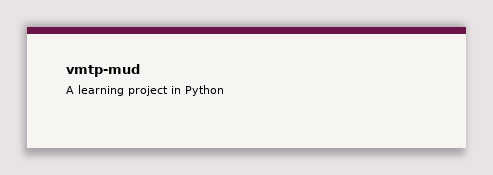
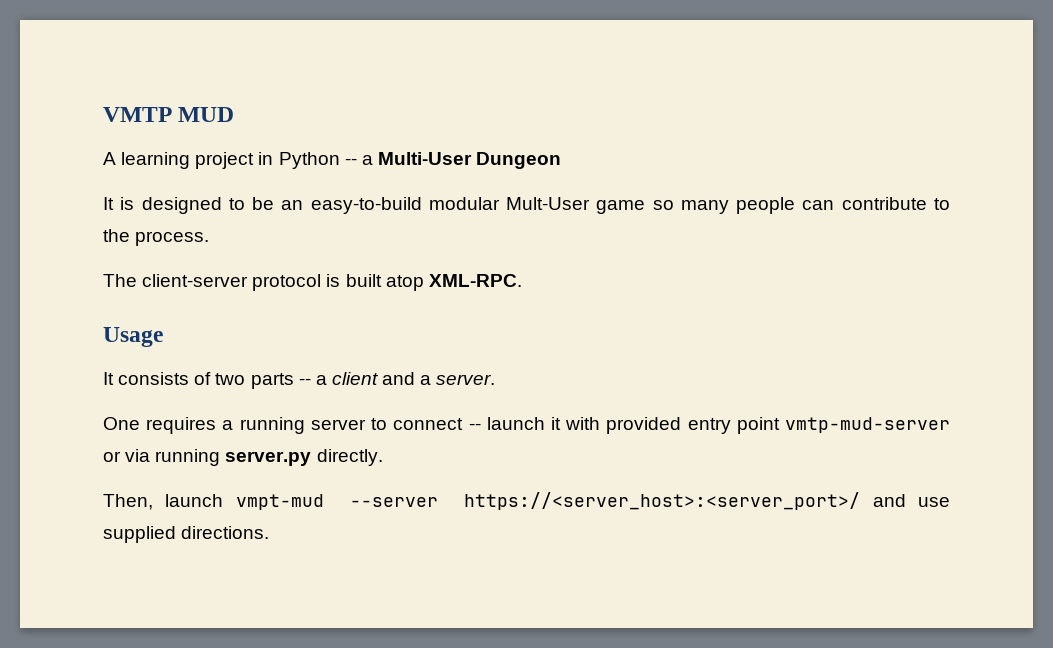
[66,64,140,77] vmtp-mud -> [103,107,235,122] VMTP MUD
(224, 90) none -> [344,152,562,169] [103,197,950,214] [103,229,210,246] [103,274,522,291] [103,327,163,347] [103,372,496,389] [103,417,950,434] [103,449,383,466] [103,492,950,510] [103,526,270,543] -- a Multi-User Dungeon // It is designed to be an easy-to-build modular Mult-User game so many people can contribute to the process. // The client-server protocol is built atop XML-RPC. // Usage // It consists of two parts -- a client and a server. // One requires a running server to connect -- launch it with provided entry point vmtp-mud-server or via running server.py directly. // Then, launch vmpt-mud --server https://<server_host>:<server_port>/ and use supplied directions.

